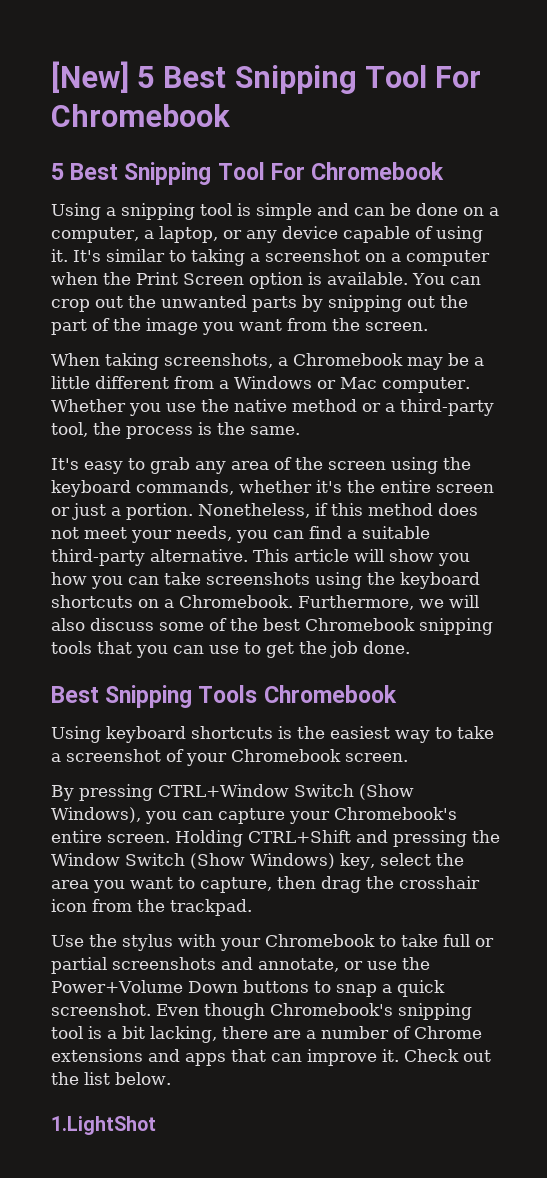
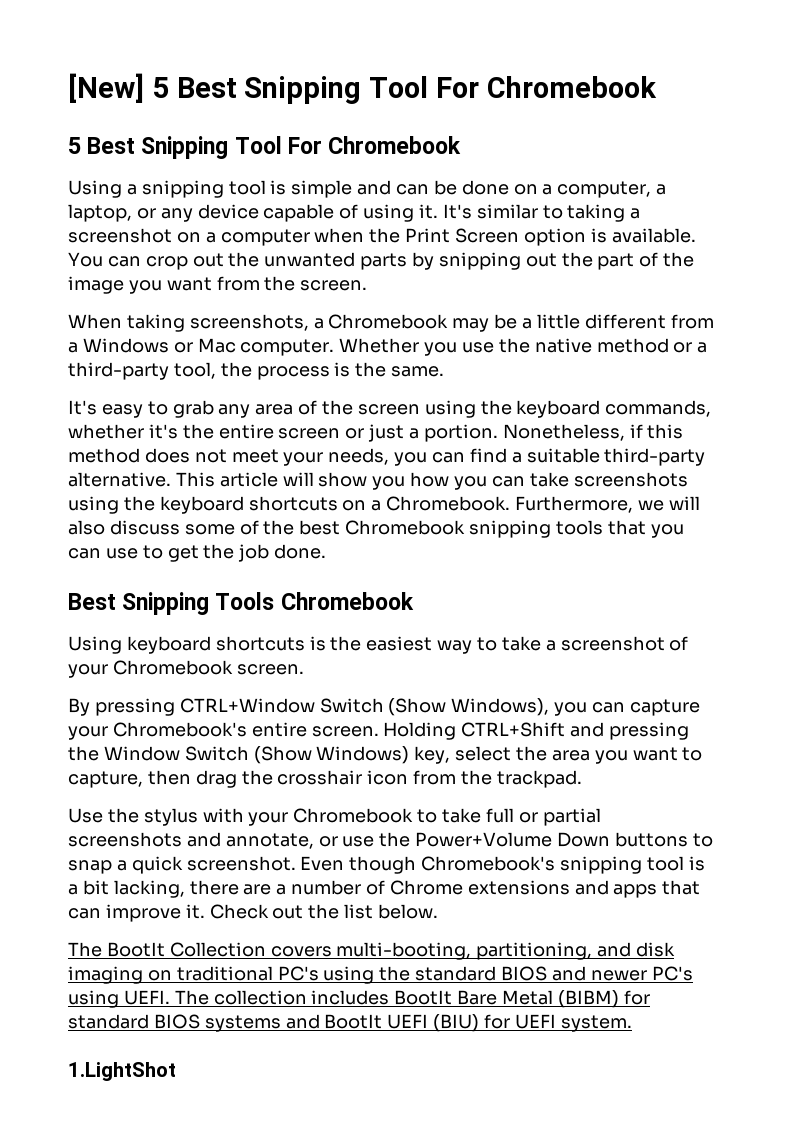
(171, 1078) none -> [68,942,676,960] [68,966,693,984] [68,990,650,1008] [68,1014,632,1032] // The BootIt Collection covers multi-booting, partitioning, and disk imaging on traditional PC's using the standard BIOS and newer PC's using UEFI. The collection includes BootIt Bare Metal (BIBM) for standard BIOS systems and BootIt UEFI (BIU) for UEFI system.

